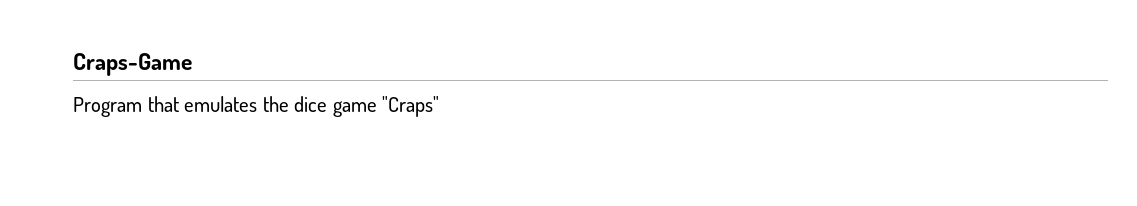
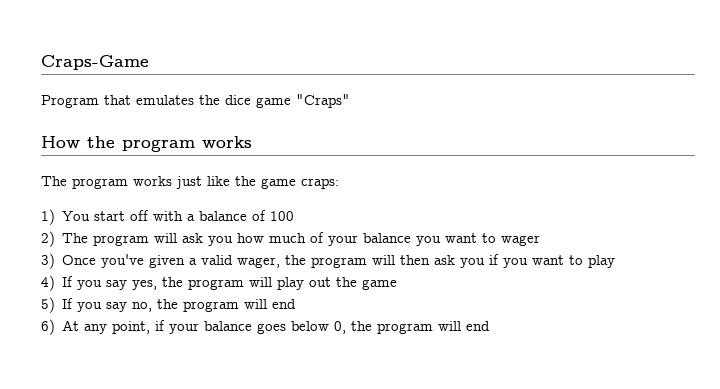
(440, 106) none -> [41,136,252,152] [41,176,339,189] [41,209,295,225] [41,231,541,247] [41,253,616,269] [41,275,398,291] [41,297,297,313] [41,319,491,335] // How the program works // The program works just like the game craps: // 1) You start off with a balance of 100 // 2) The program will ask you how much of your balance you want to wager // 3) Once you've given a valid wager, the program will then ask you if you want to play // 4) If you say yes, the program will play out the game // 5) If you say no, the program will end // 6) At any point, if your balance goes below 0, the program will end

